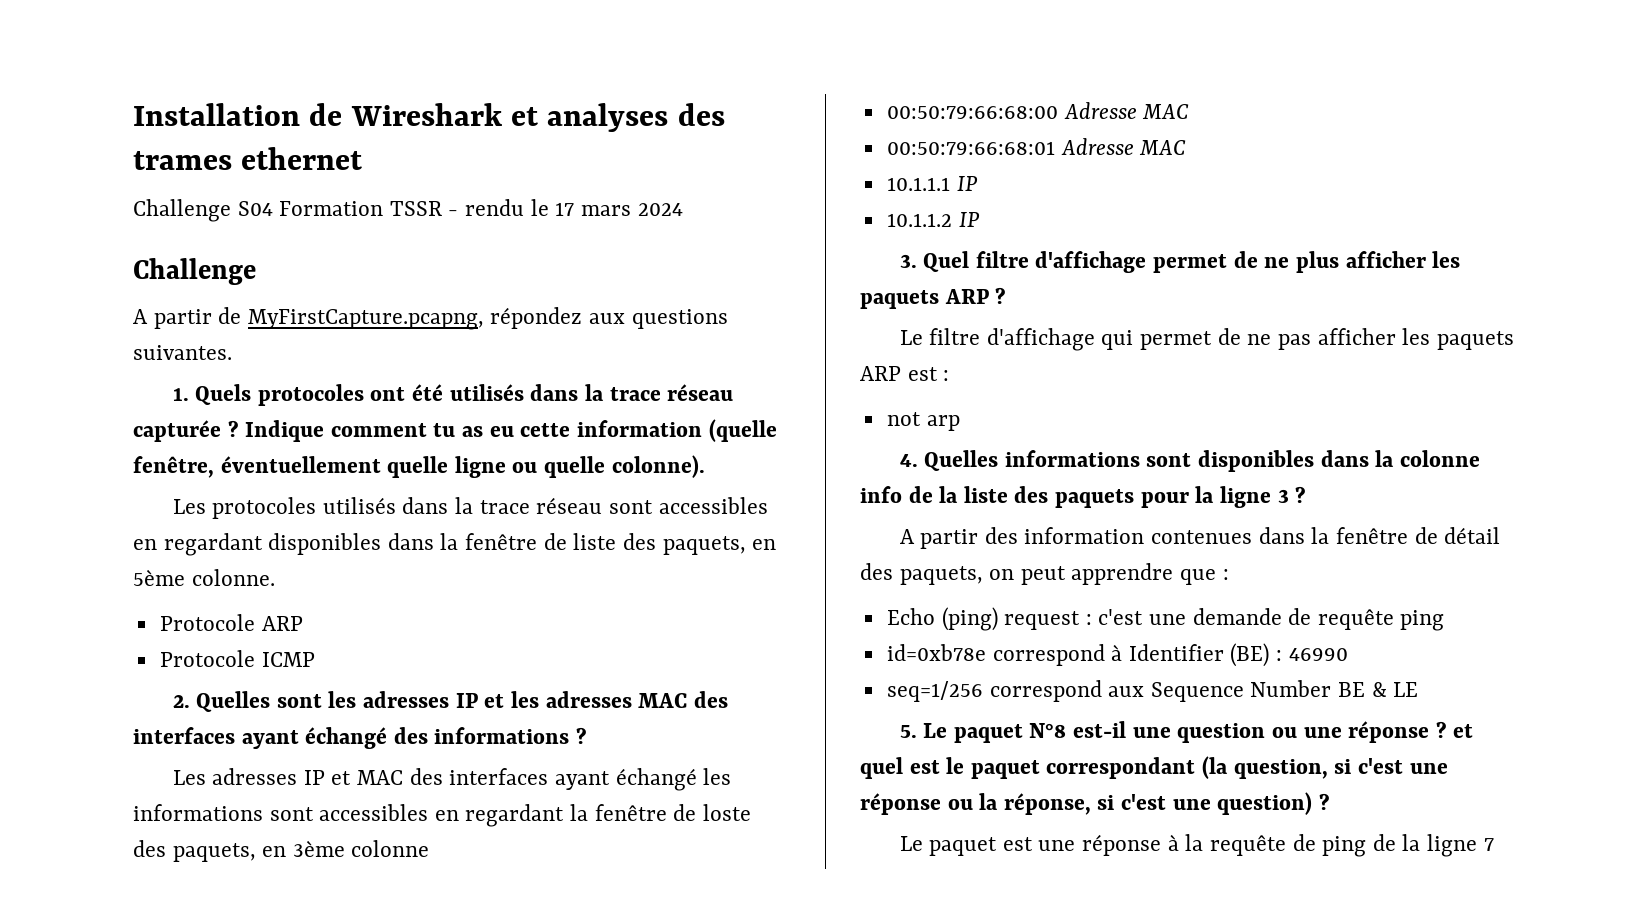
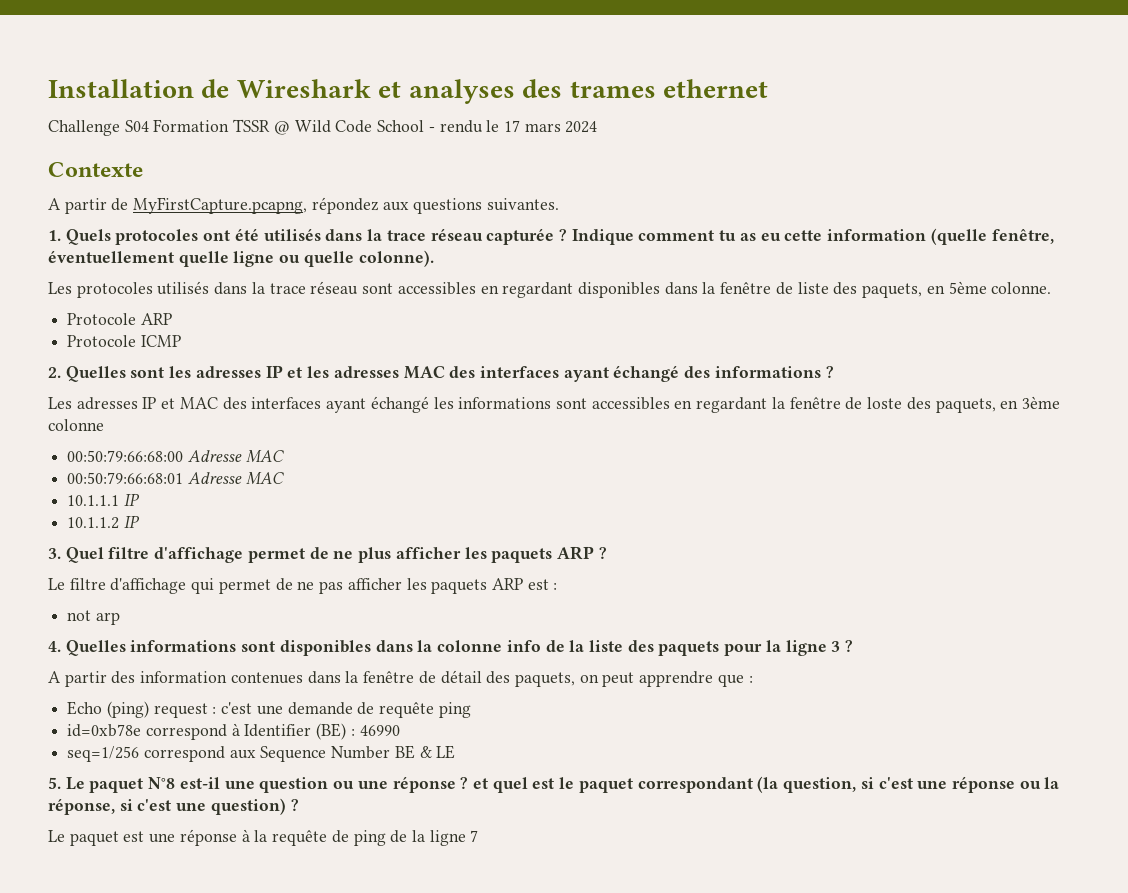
(442, 208) none -> [273,120,425,135] @ Wild Code School
[133,258,256,285] Challenge -> [48,162,143,177] Contexte

